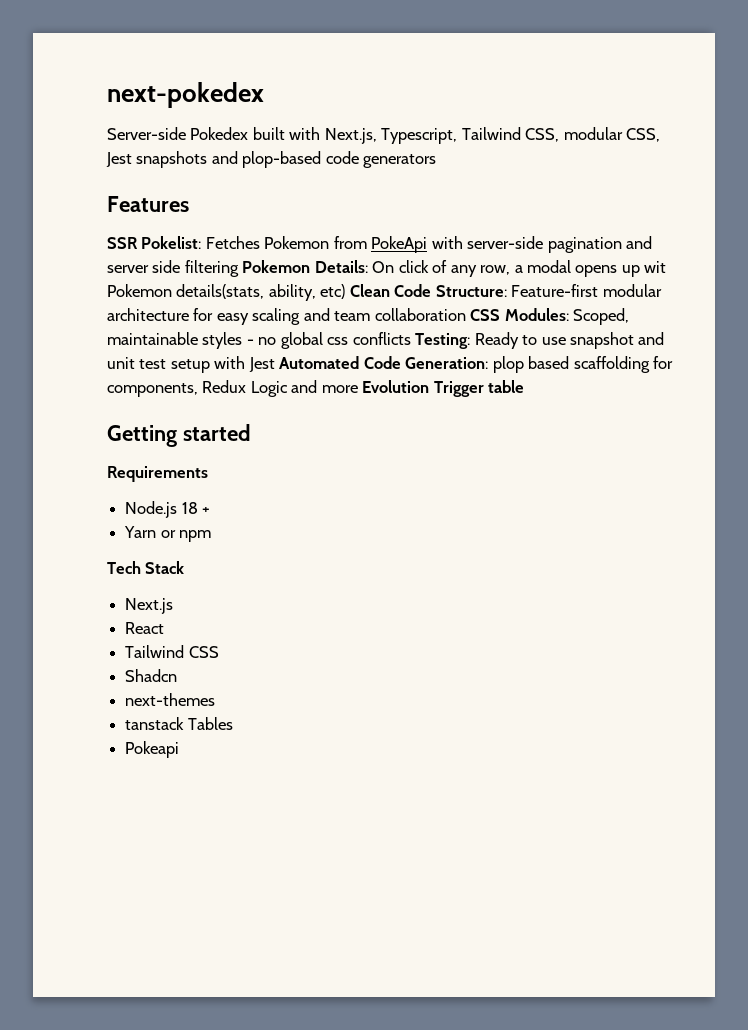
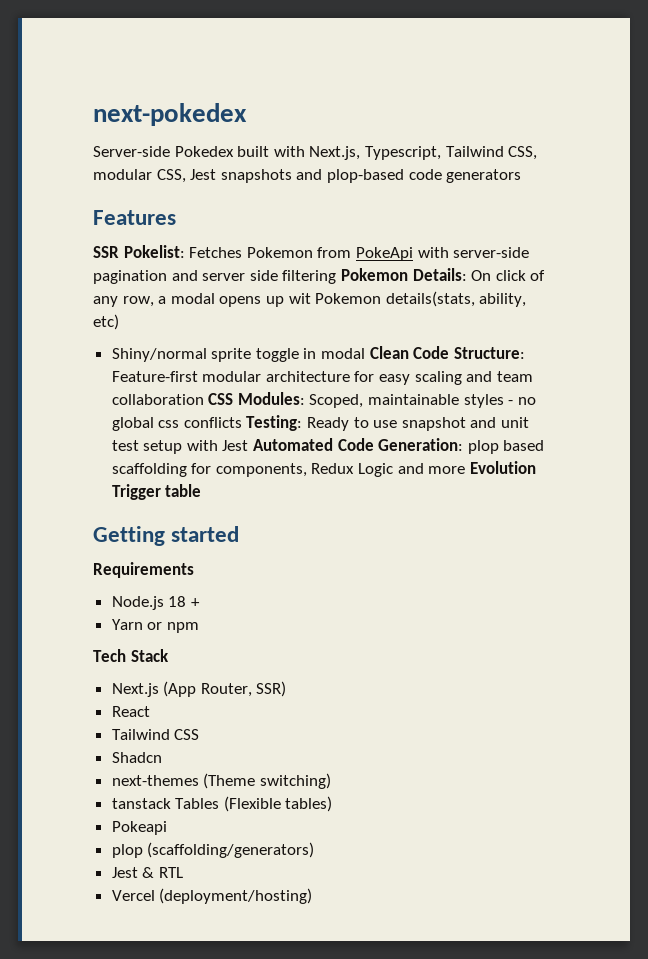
(346, 291) none -> [111,348,366,362] // Shiny/normal sprite toggle in modal
(174, 606) none -> [163,681,287,697] (App Router, SSR)
(216, 699) none -> [203,773,331,789] (Theme switching)
(233, 723) none -> [223,796,333,812] (Flexible tables)
(180, 749) none -> [111,842,315,858] [111,867,183,878] [111,888,313,904] // plop (scaffolding/generators) // Jest & RTL // Vercel (deployment/hosting)

